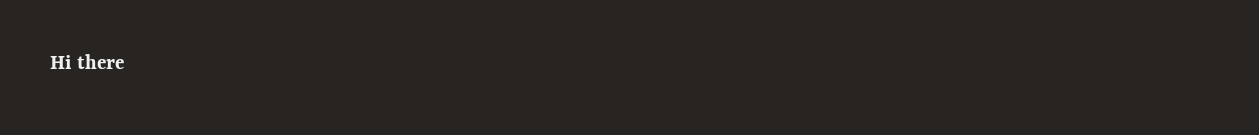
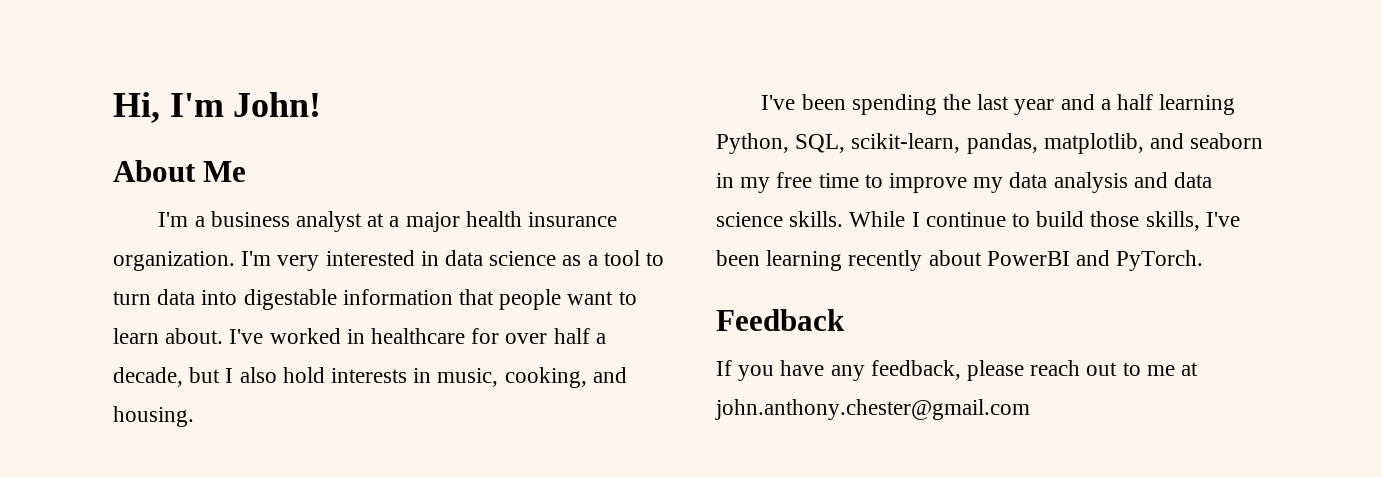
[50,54,124,69] Hi there -> [113,92,322,123] [113,160,247,182] [158,211,618,232] [113,250,665,271] [113,289,637,310] [113,328,606,344] [113,367,627,388] [113,406,194,427] [761,94,1236,115] [716,133,1264,154] [716,172,1213,193] [716,211,1240,231] [716,250,1204,271] [716,309,845,331] [716,360,1199,381] [715,399,1030,420] Hi, I'm John! // About Me // I'm a business analyst at a major health insurance organization. I'm very interested in data science as a tool to turn data into digestable information that people want to learn about. I've worked in healthcare for over half a decade, but I also hold interests in music, cooking, and housing. // I've been spending the last year and a half learning Python, SQL, scikit-learn, pandas, matplotlib, and seaborn in my free time to improve my data analysis and data science skills. While I continue to build those skills, I've been learning recently about PowerBI and PyTorch. // Feedback // If you have any feedback, please reach out to me at john.anthony.chester@gmail.com

